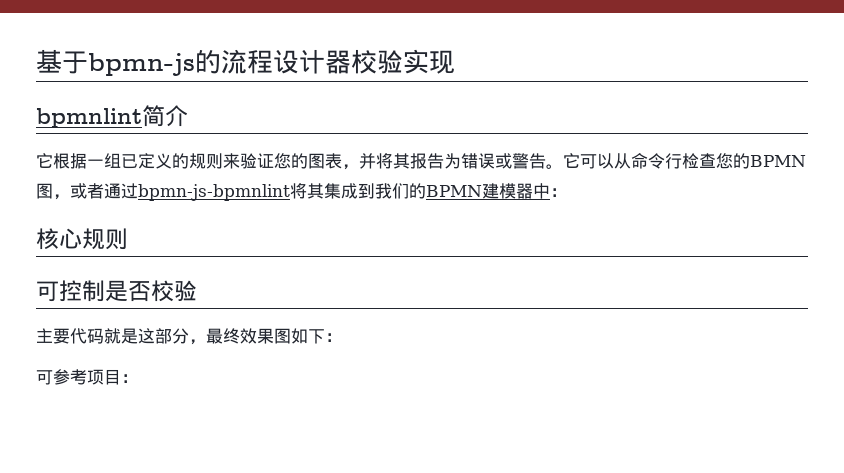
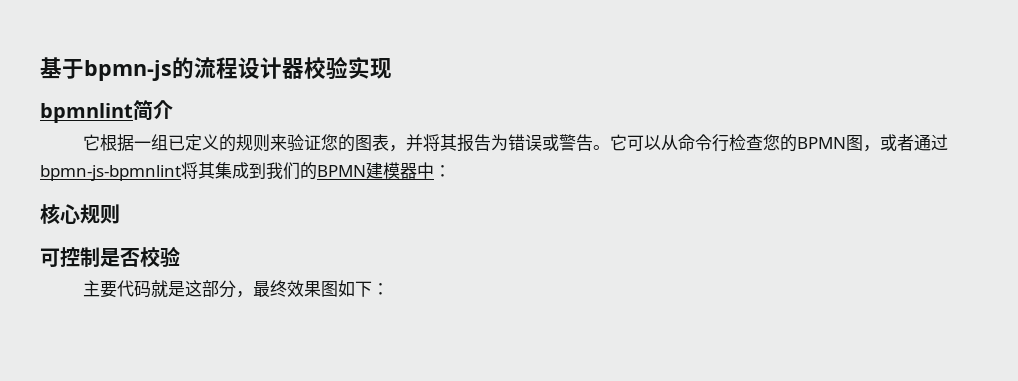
[36,369,138,385] // 可参考项目： -> (390, 289) none

